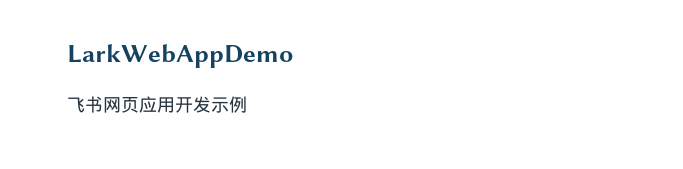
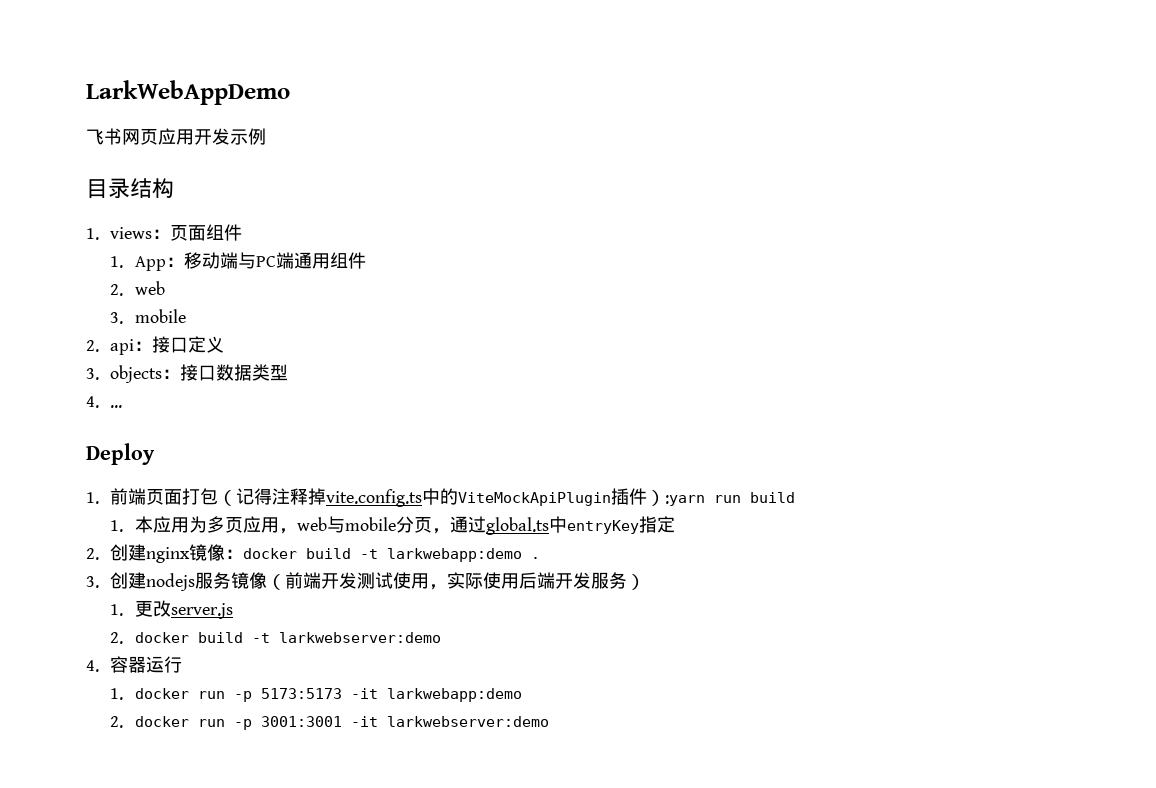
(247, 104) none -> [86,178,174,199] [86,224,243,241] [110,252,366,271] [110,281,165,296] [110,309,186,324] [86,336,225,355] [86,364,289,383] [86,396,123,408] [86,443,155,465] [86,488,796,507] [110,516,675,535] [86,544,541,563] [86,572,646,591] [110,600,233,619] [110,632,441,644] [86,656,183,673] [110,688,522,702] [110,716,549,730] // 目录结构 // 1. views：页面组件 // 1. App：移动端与PC端通用组件 // 2. web // 3. mobile // 2. api：接口定义 // 3. objects：接口数据类型 // 4. ... // Deploy // 1.前端页面打包（记得注释掉vite.config.ts中的ViteMockApiPlugin插件）:yarn run build // 1.本应用为多页应用，web与mobile分页，通过global.ts中entryKey指定 // 2.创建nginx镜像：docker build -t larkwebapp:demo . // 3.创建nodejs服务镜像（前端开发测试使用，实际使用后端开发服务） // 1.更改server.js // 2. docker build -t larkwebserver:demo // 4.容器运行 // 1. docker run -p 5173:5173 -it larkwebapp:demo // 2. docker run -p 3001:3001 -it larkwebserver:demo

